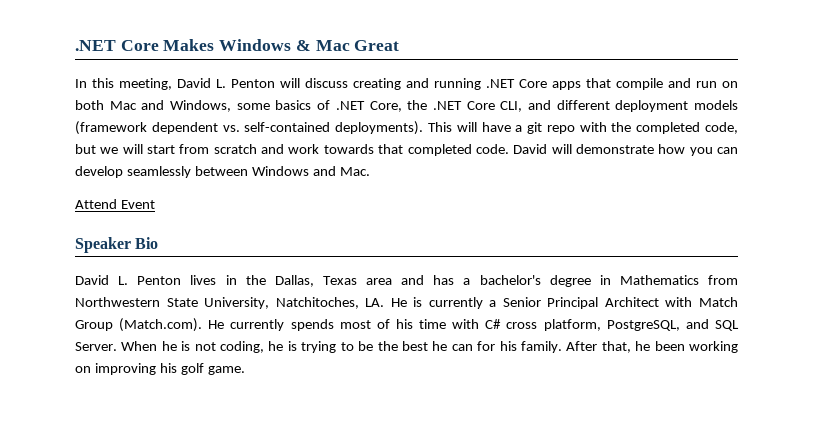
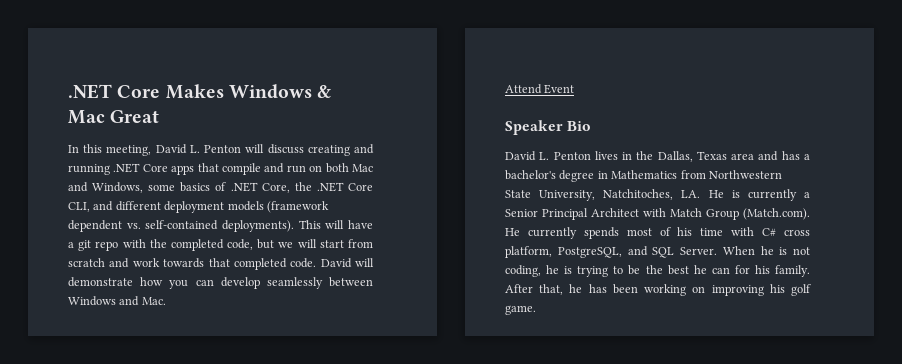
(651, 346) none -> [588,284,607,293] has

